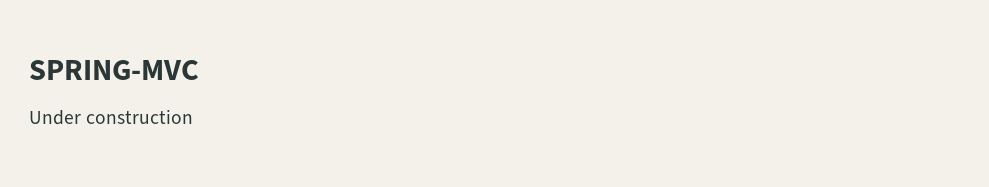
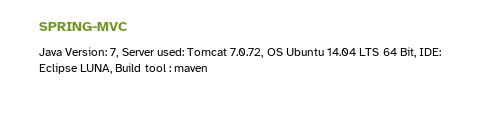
[29,109,194,125] Under construction -> [39,47,442,58] [39,63,209,74] Java Version: 7, Server used: Tomcat 7.0.72, OS Ubuntu 14.04 LTS 64 Bit, IDE: Eclipse LUNA, Build tool : maven

